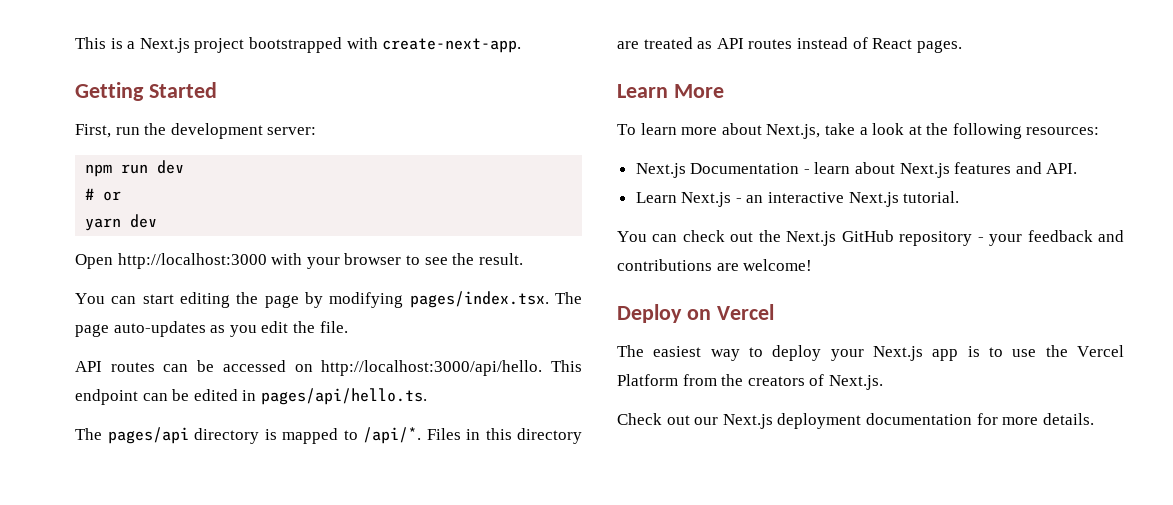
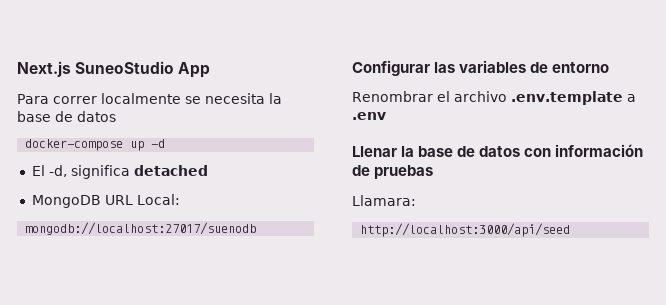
[75,37,522,53] [75,82,217,101] [75,123,317,139] [85,160,185,177] [85,188,122,201] [85,214,158,231] [75,253,523,269] [75,291,582,308] [75,321,348,337] [75,360,582,376] [75,388,427,405] [75,427,582,444] [617,37,962,53] [617,84,724,98] [617,123,1100,139] [635,162,1078,178] [635,191,960,207] [617,230,1124,246] [617,259,813,271] [617,304,774,323] [617,345,1124,361] [617,374,883,390] [617,413,1094,429] This is a Next.js project bootstrapped with create-next-app. // Getting Started // First, run the development server: // npm run dev // # or // yarn dev // Open http://localhost:3000 with your browser to see the result. // You can start editing the page by modifying pages/index.tsx. The page auto-updates as you edit the file. // API routes can be accessed on http://localhost:3000/api/hello. This endpoint can be edited in pages/api/hello.ts. // The pages/api directory is mapped to /api/*. Files in this directory are treated as API routes instead of React pages. // Learn More // To learn more about Next.js, take a look at the following resources: // Next.js Documentation - learn about Next.js features and API. // Learn Next.js - an interactive Next.js tutorial. // You can check out the Next.js GitHub repository - your feedback and contributions are welcome! // Deploy on Vercel // The easiest way to deploy your Next.js app is to use the Vercel Platform from the creators of Next.js. // Check out our Next.js deployment documentation for more details. -> [17,61,211,78] [17,93,282,104] [17,111,116,122] [25,139,166,151] [31,165,208,179] [31,194,180,208] [25,222,257,235] [352,60,610,76] [352,91,636,105] [352,112,386,120] [352,144,644,157] [352,165,434,179] [352,195,416,206] [360,223,571,237] Next.js SuneoStudio App // Para correr localmente se necesita la base de datos // docker-compose up -d // El -d, significa detached // MongoDB URL Local: // mongodb://localhost:27017/suenodb // Configurar las variables de entorno // Renombrar el archivo .env.template a .env // Llenar la base de datos con información de pruebas // Llamara: // http://localhost:3000/api/seed

